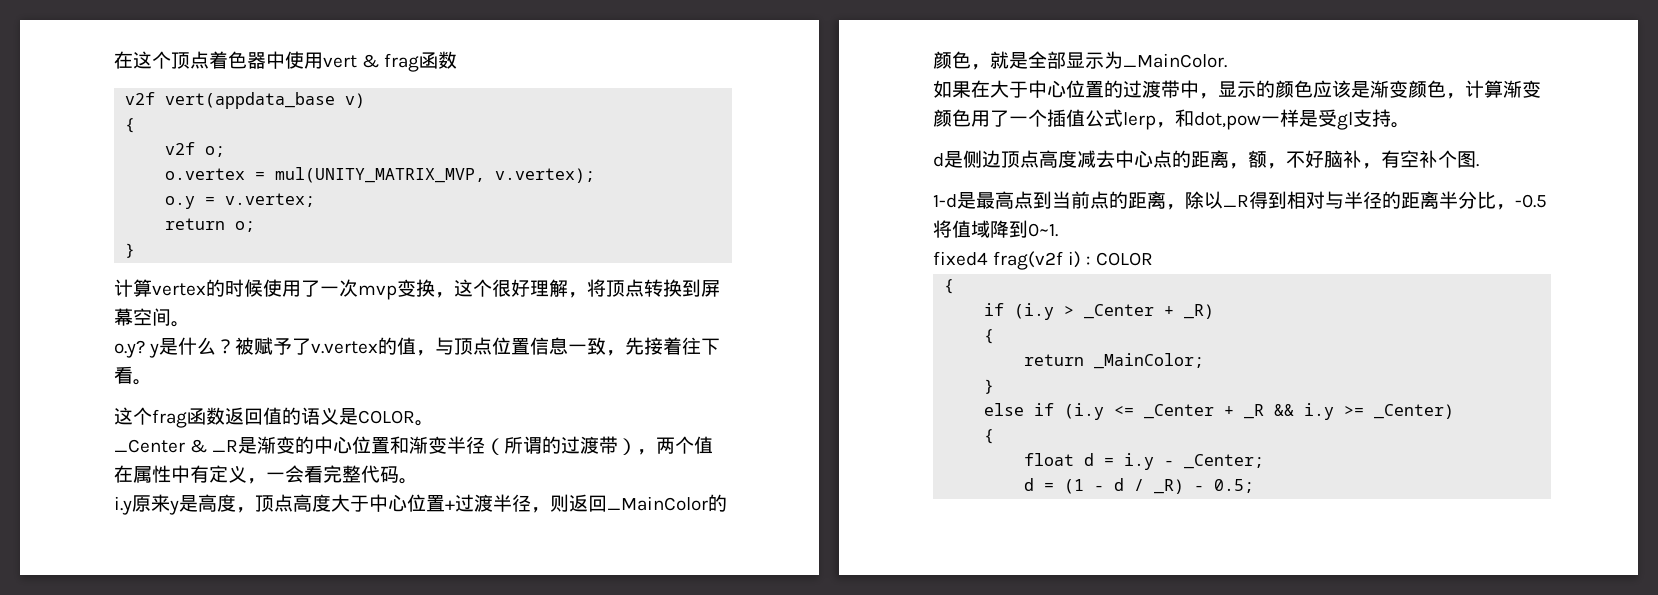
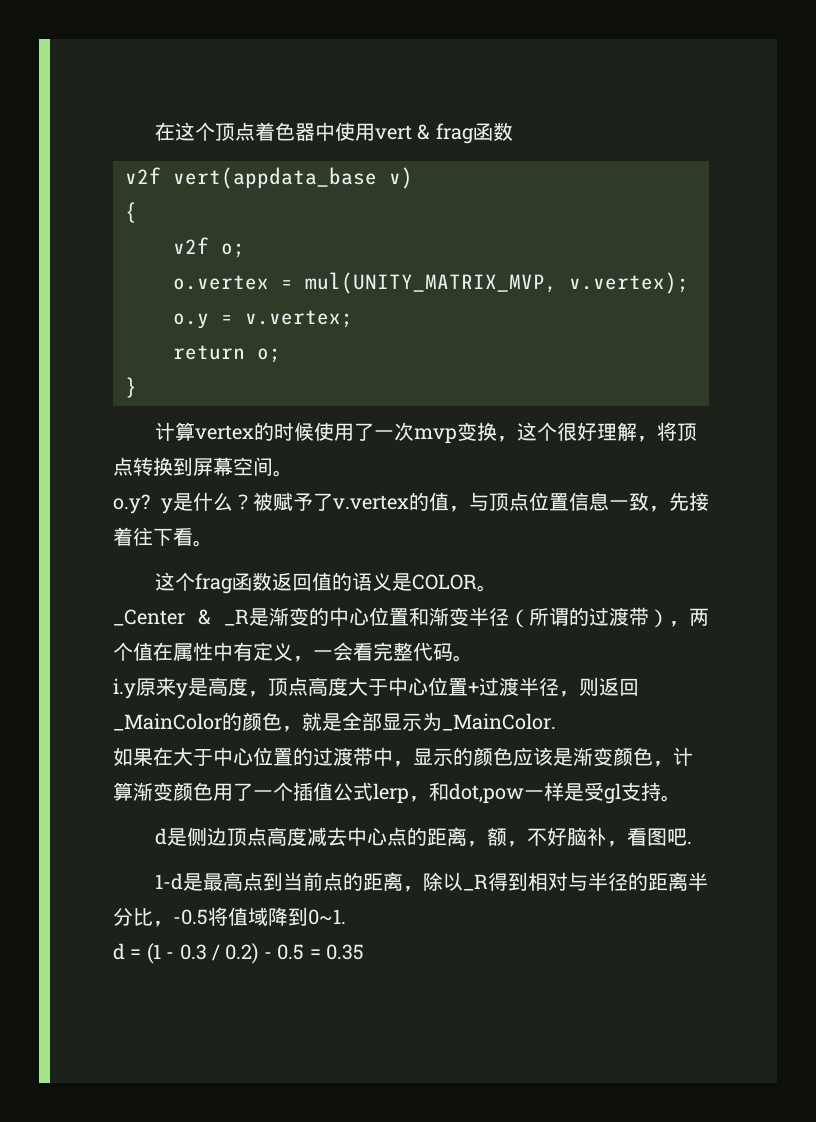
[1381,150,1476,168] 有空补个图 -> [626,828,687,846] 看图吧
[933,251,1153,270] [944,279,955,294] [984,303,1215,320] [984,329,995,344] [1024,353,1205,369] [984,379,995,394] [984,403,1455,420] [984,429,995,444] [1024,453,1265,470] [1024,478,1255,494] fixed4 frag(v2f i) : COLOR // { // if (i.y > _Center + _R) // { // return _MainColor; // } // else if (i.y <= _Center + _R && i.y >= _Center) // { // float d = i.y - _Center; // d = (1 - d / _R) - 0.5; -> [113,943,364,964] d = (1 - 0.3 / 0.2) - 0.5 = 0.35

